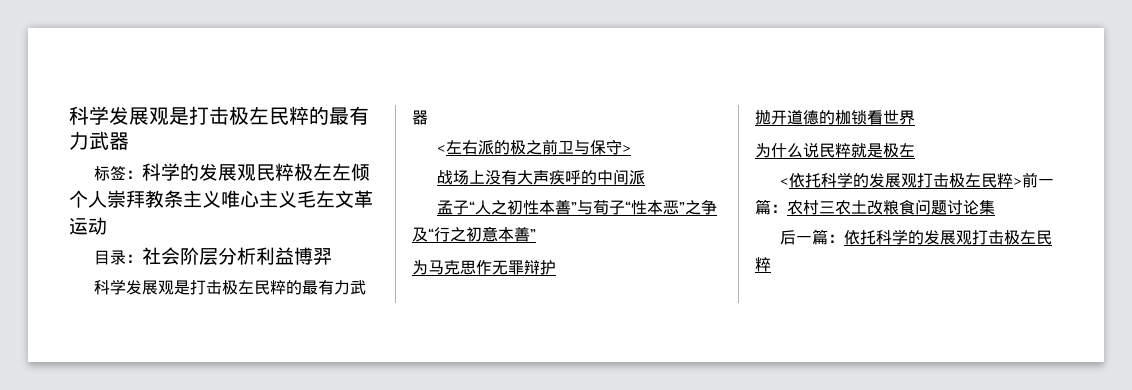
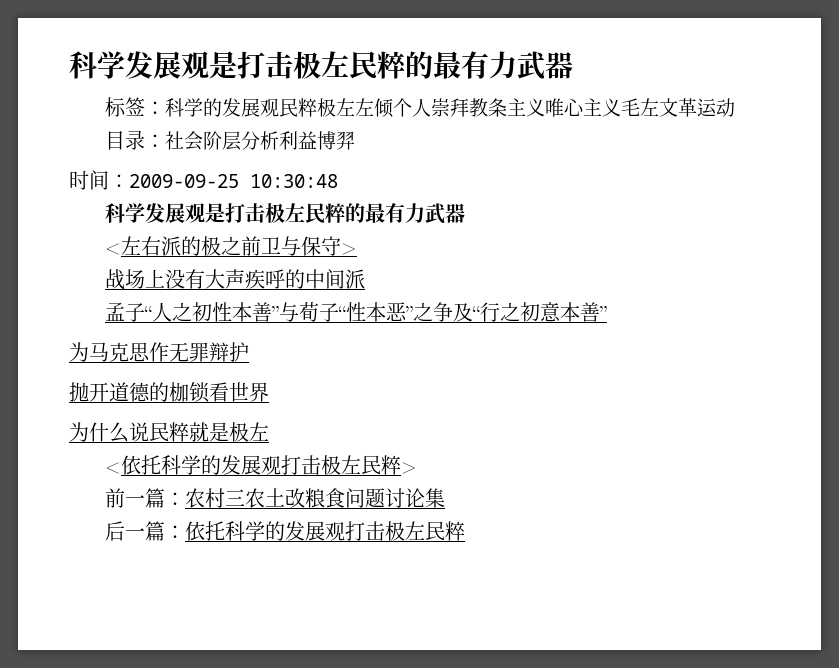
(333, 256) none -> [69,170,338,190] // 时间：2009-09-25 10:30:48
(1023, 182) none -> (417, 468) //

